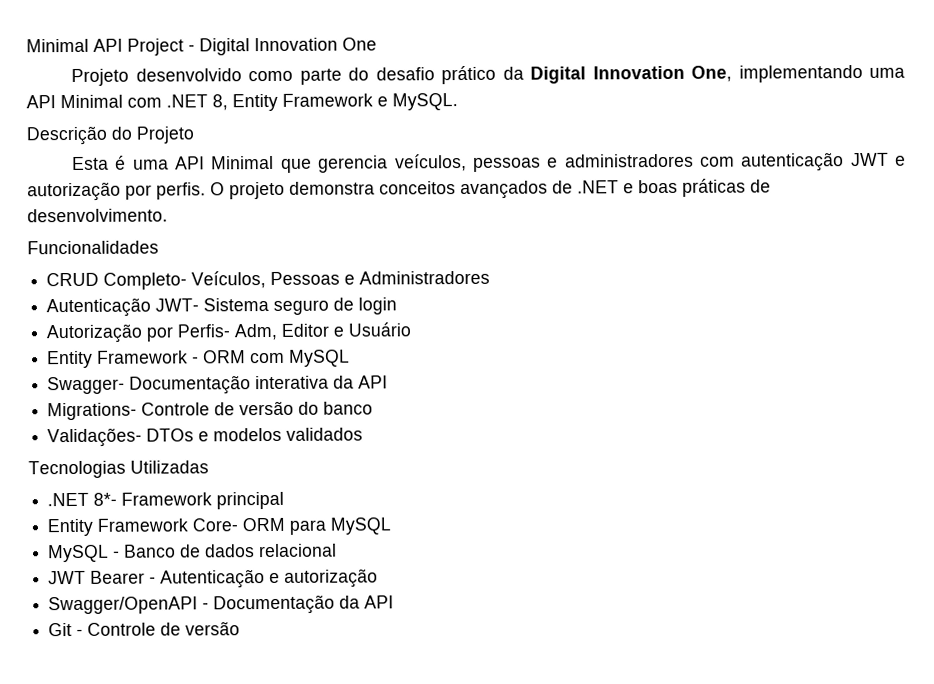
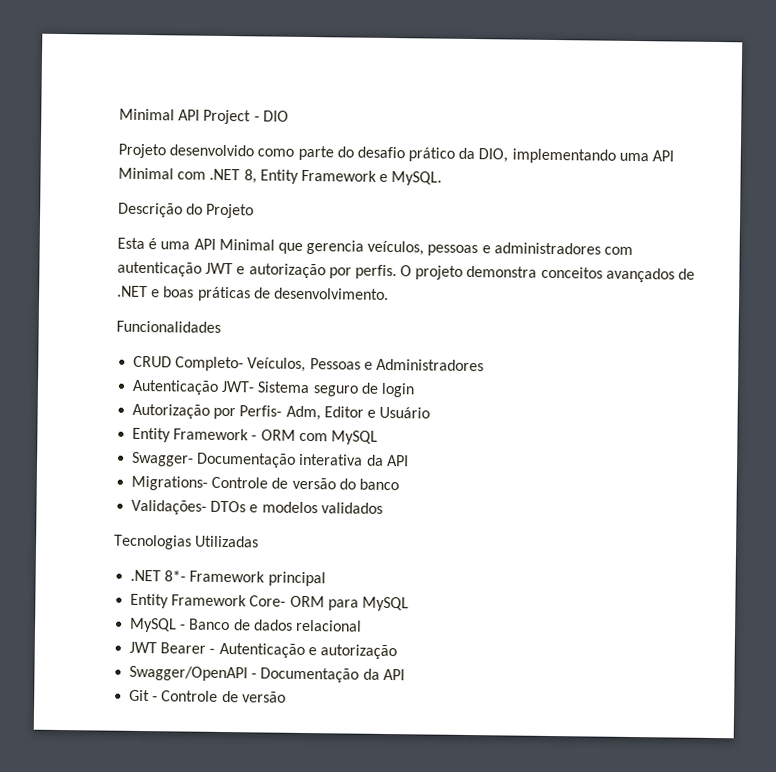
[199,37,377,56] Digital Innovation One -> [262,110,289,122] DIO
[530,65,733,84] Digital Innovation One, -> [478,148,509,163] DIO,

